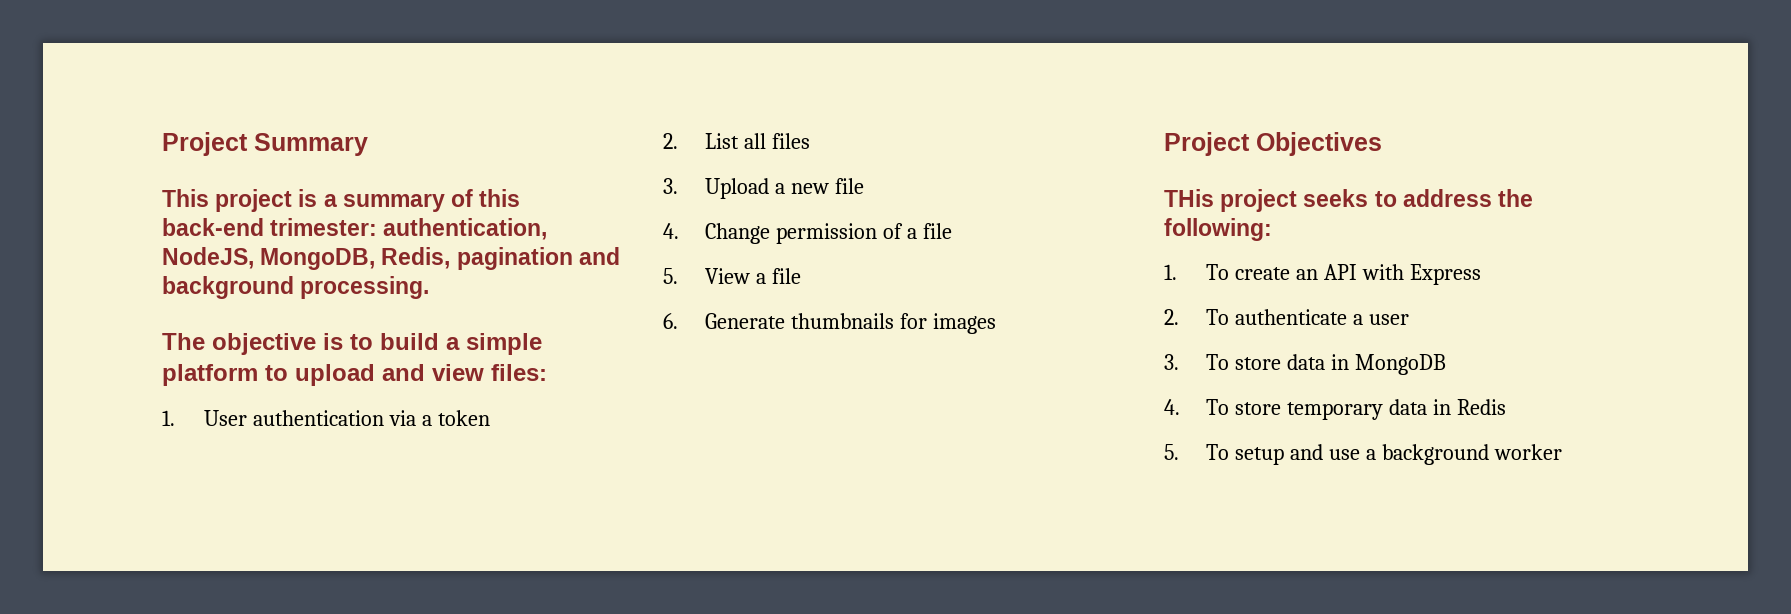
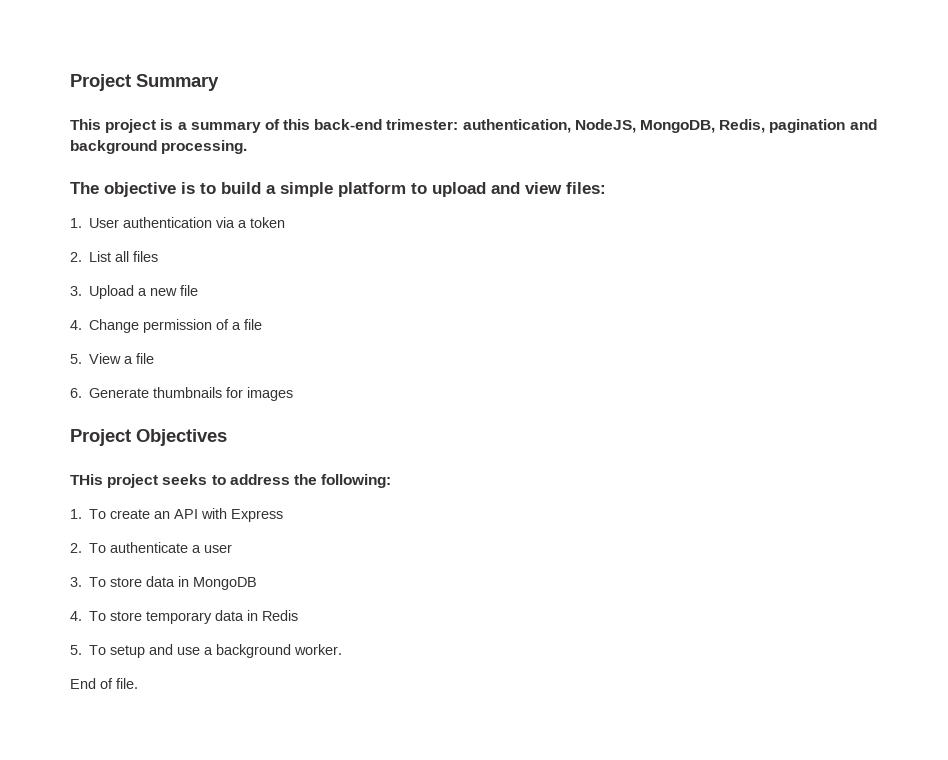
[1493,444,1562,460] worker -> [294,644,343,655] [70,678,138,689] worker. // End of file.

